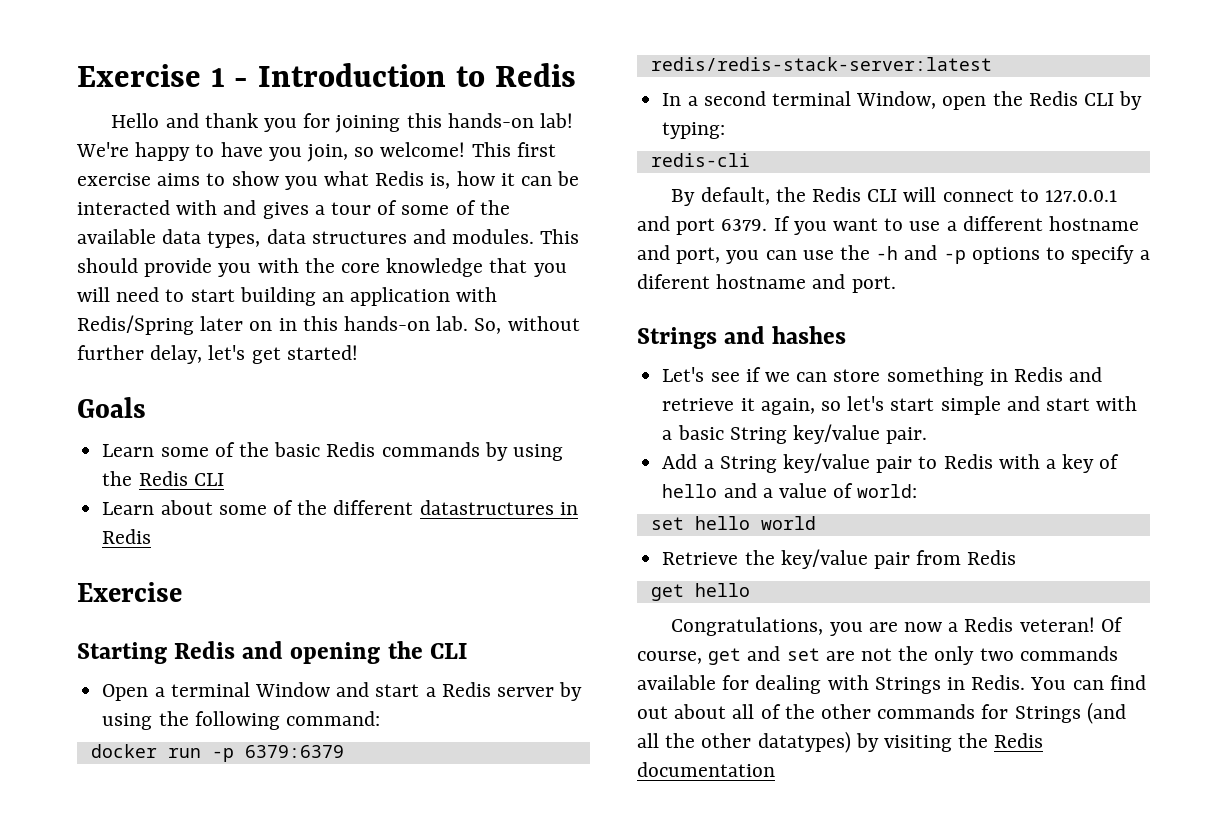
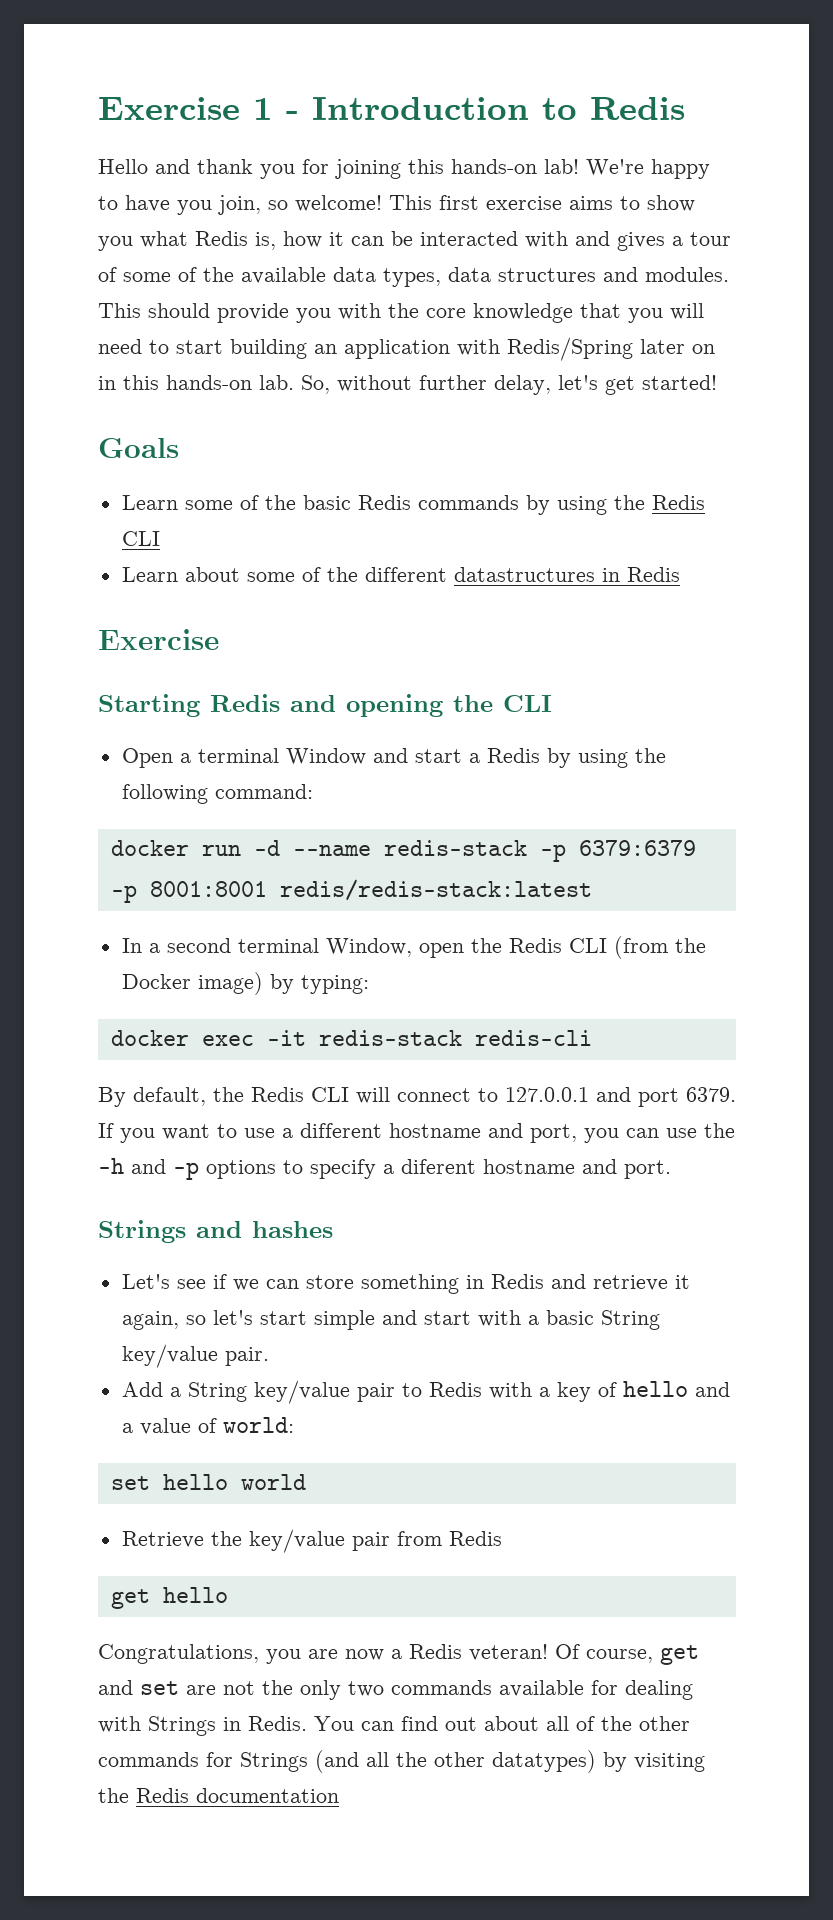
[496,687,554,697] server -> (540, 755) none
[211,745,344,762] [650,57,992,71] -p 6379:6379 redis/redis-stack-server:latest -> [253,840,696,862] [110,879,592,903] -d --name redis-stack -p 6379:6379 -p 8001:8001 redis/redis-stack:latest
[1119,91,1143,110] [662,122,726,139] by typing: // -> [613,936,706,959] [121,972,369,995] [110,1030,462,1046] (from the Docker image) by typing: // docker exec -it redis-stack

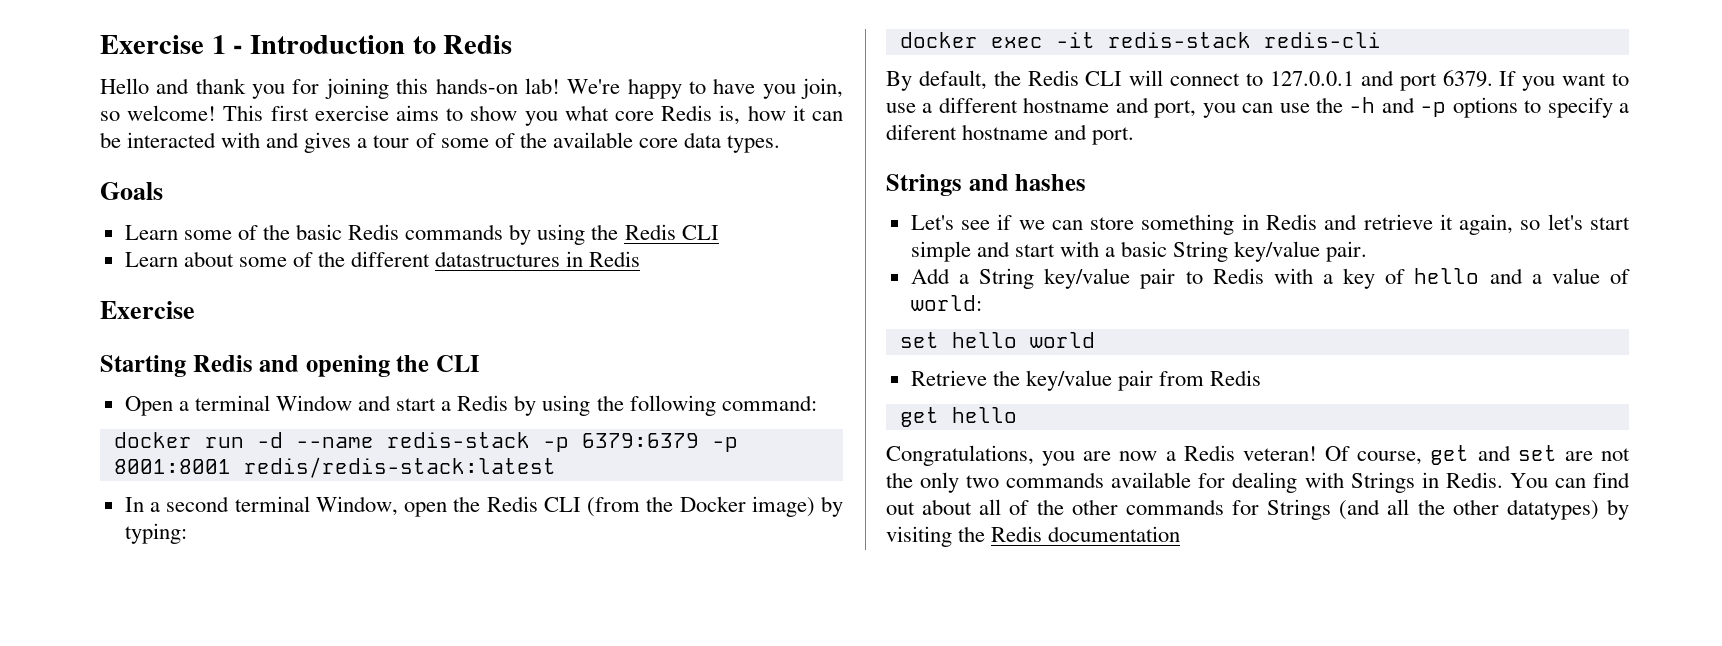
(188, 239) none -> [614,111,654,121] core
[333,267,729,287] [98,303,704,323] [98,337,715,361] [98,375,717,395] data types, data structures and modules. This should provide you with the core knowledge that you will need to start building an application with Redis/Spring later on in this hands-on lab. So, without further delay, let's get started! -> [638,132,781,153] core data types.

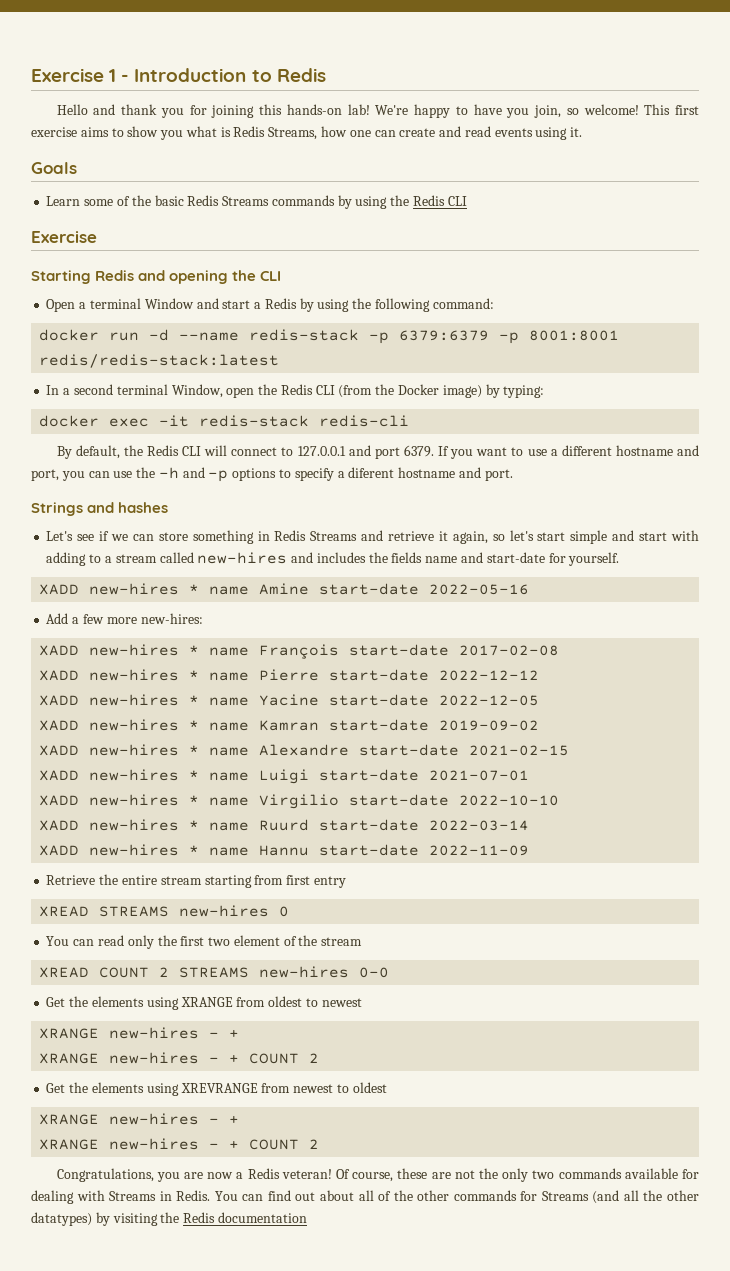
[614,105,844,125] [100,132,781,153] core Redis is, how it can be interacted with and gives a tour of some of the available core data types. -> [220,126,583,140] is Redis Streams, how one can create and read events using it.
(400, 232) none -> [222,196,270,206] Streams
[124,251,641,267] // Learn about some of the different datastructures in Redis -> (467, 201) none
(1318, 222) none -> [310,531,358,541] Streams
[1105,241,1368,262] [910,268,1630,289] [910,295,982,311] [899,332,1095,348] [910,370,1262,391] [899,407,1017,427] a basic String key/value pair. // Add a String key/value pair to Redis with a key of hello and a value of world: // set hello world // Retrieve the key/value pair from Redis // get hello -> [46,552,620,566] [39,583,530,595] [46,613,203,624] [39,644,560,659] [39,669,540,681] [39,694,540,706] [39,719,540,731] [39,744,570,756] [39,769,530,784] [39,794,560,809] [39,819,530,831] [39,844,530,856] [46,874,346,888] [39,905,290,917] [46,935,363,949] [39,966,390,978] [46,996,362,1010] [39,1027,240,1039] [39,1052,320,1064] [46,1082,387,1096] [39,1113,240,1125] [39,1138,320,1150] adding to a stream called new-hires and includes the fields name and start-date for yourself. // XADD new-hires * name Amine start-date 2022-05-16 // Add a few more new-hires: // XADD new-hires * name François start-date 2017-02-08 // XADD new-hires * name Pierre start-date 2022-12-12 // XADD new-hires * name Yacine start-date 2022-12-05 // XADD new-hires * name Kamran start-date 2019-09-02 // XADD new-hires * name Alexandre start-date 2021-02-15 // XADD new-hires * name Luigi start-date 2021-07-01 // XADD new-hires * name Virgilio start-date 2022-10-10 // XADD new-hires * name Ruurd start-date 2022-03-14 // XADD new-hires * name Hannu start-date 2022-11-09 // Retrieve the entire stream starting from first entry // XREAD STREAMS new-hires 0 // You can read only the first two element of the stream // XREAD COUNT 2 STREAMS new-hires 0-0 // Get the elements using XRANGE from oldest to newest // XRANGE new-hires - + // XRANGE new-hires - + COUNT 2 // Get the elements using XREVRANGE from newest to oldest // XRANGE new-hires - + // XRANGE new-hires - + COUNT 2
[1430,445,1557,465] get and set -> [397,1168,428,1179] these
[1350,472,1415,493] Strings -> [109,1191,157,1201] Streams
[1267,499,1332,520] Strings -> [541,1191,589,1201] Streams

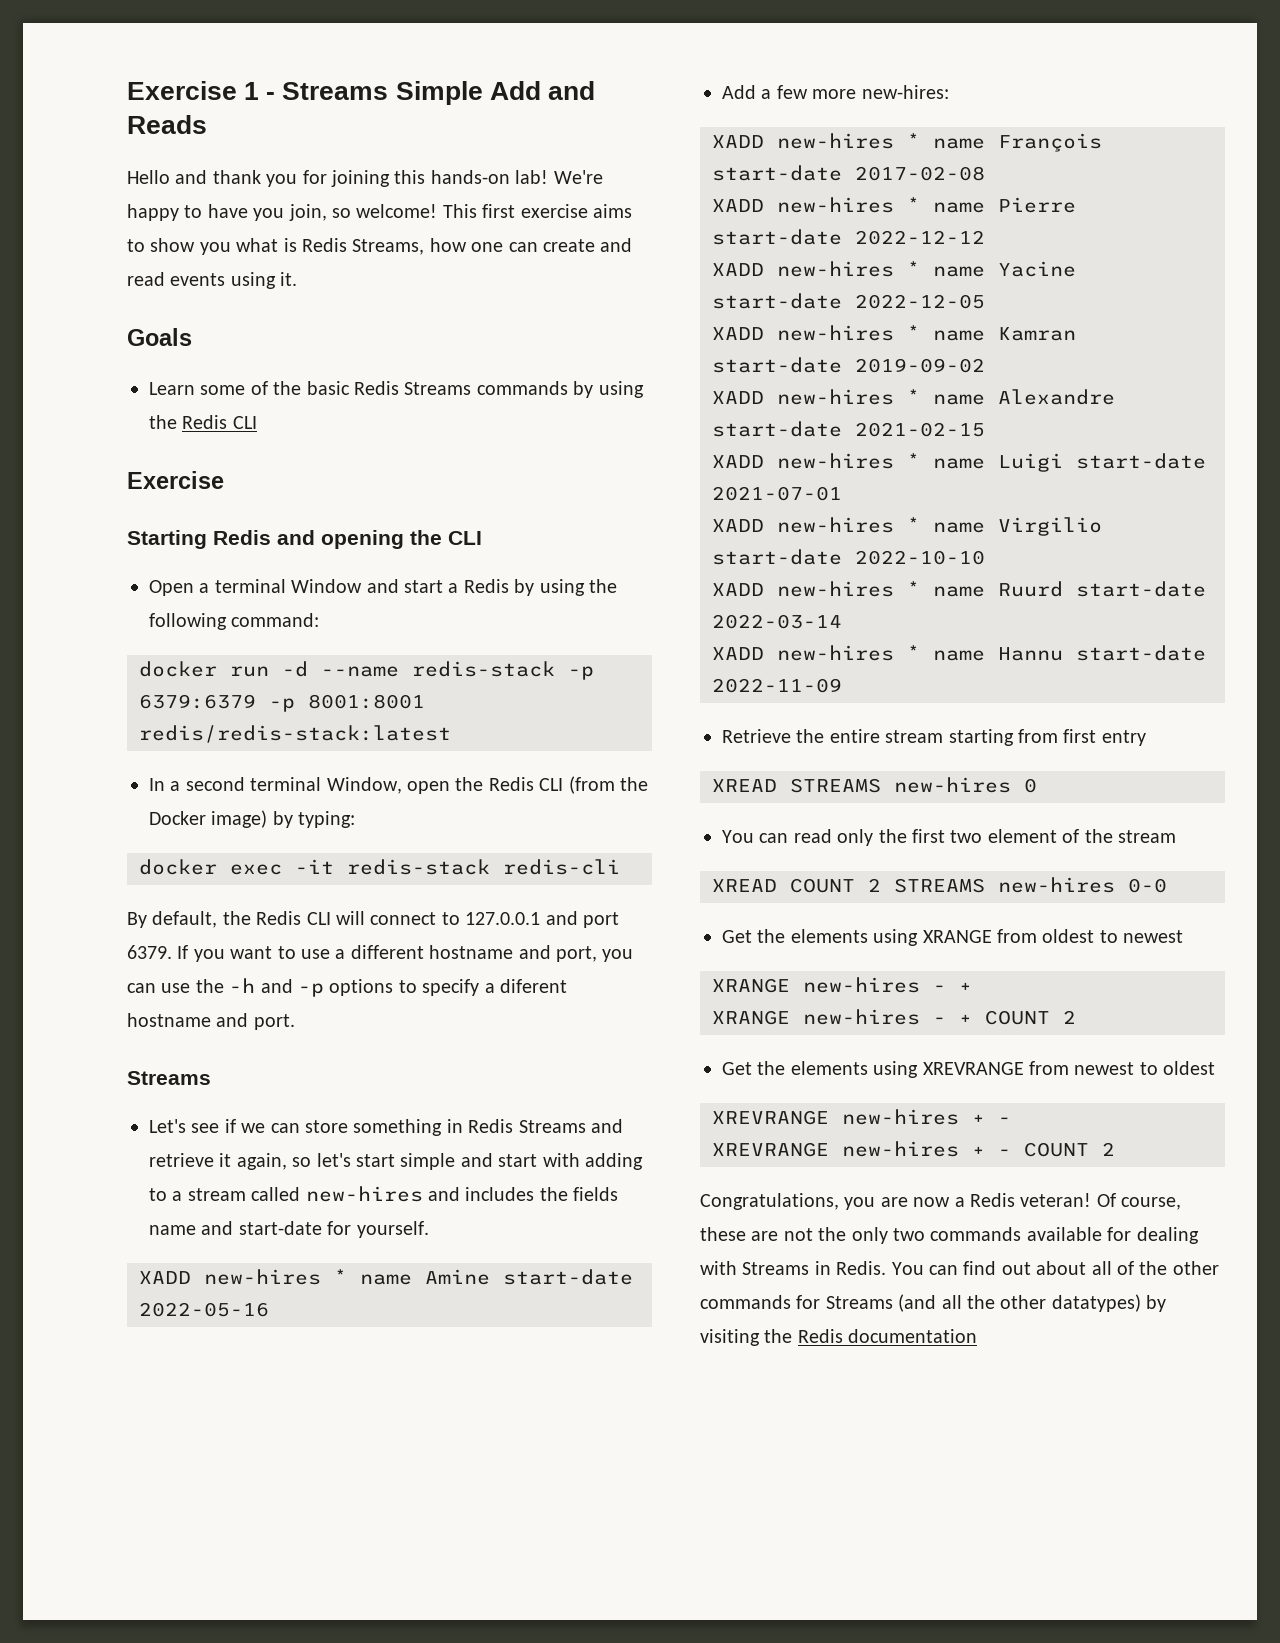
[134,68,326,82] Introduction to Redis -> [282,81,595,105] [127,115,207,134] Streams Simple Add and Reads
[31,502,169,516] Strings and hashes -> [127,1071,211,1085] Streams
[39,1113,240,1125] [39,1138,240,1150] XRANGE new-hires - + // XRANGE new-hires - + -> [712,1109,1011,1125] [712,1141,1011,1157] XREVRANGE new-hires + - // XREVRANGE new-hires + -

